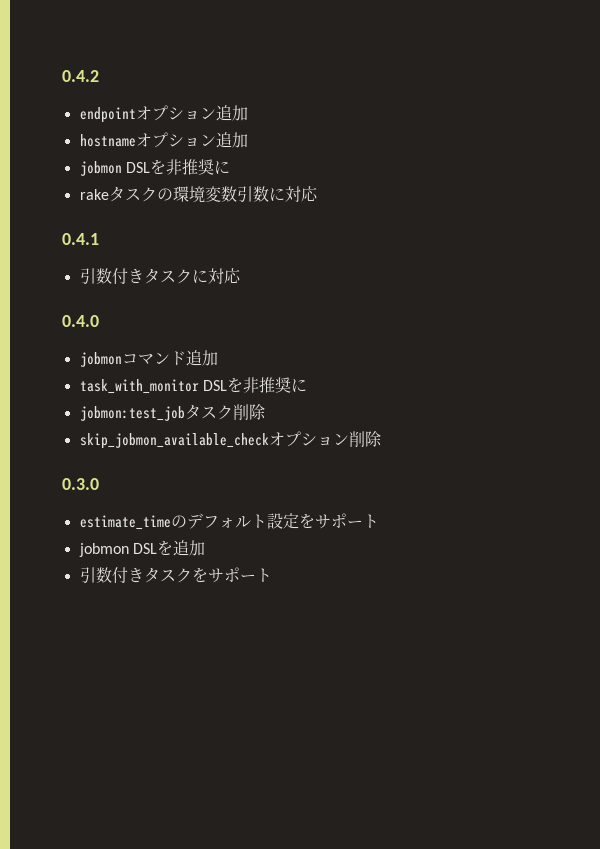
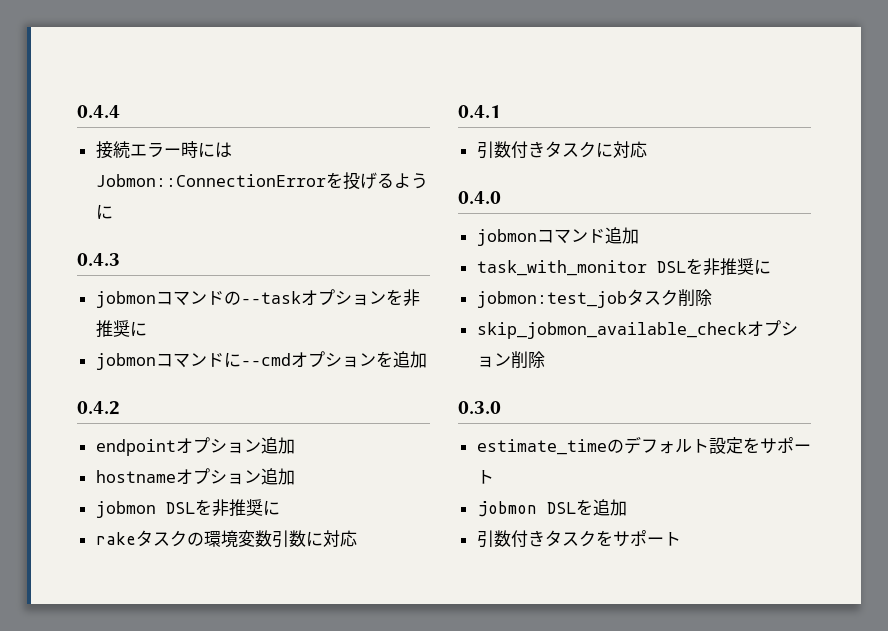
(62, 76) none -> [77,105,120,118] [95,141,232,159] [95,172,428,190] [95,204,113,220] [77,253,120,266] [95,289,420,308] [95,320,147,338] [95,351,427,370] 0.4.4 // 接続エラー時にはJobmon::ConnectionErrorを投げるように // 0.4.3 // jobmonコマンドの--taskオプションを非推奨に // jobmonコマンドに--cmdオプションを追加 //

